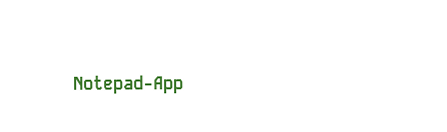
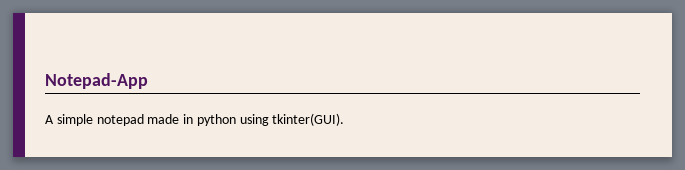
(184, 84) none -> [45,113,345,126] // A simple notepad made in python using tkinter(GUI).

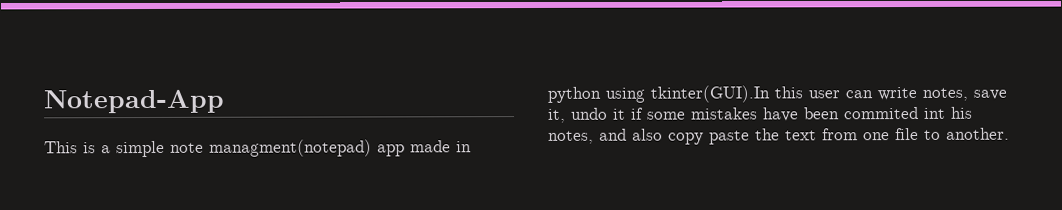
[45,113,345,126] A simple notepad made in python using tkinter(GUI). -> [44,139,472,158] [547,85,1007,103] [548,106,973,123] [548,127,1010,145] This is a simple note managment(notepad) app made in python using tkinter(GUI).In this user can write notes, save it, undo it if some mistakes have been commited int his notes, and also copy paste the text from one file to another.

